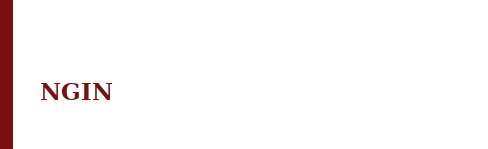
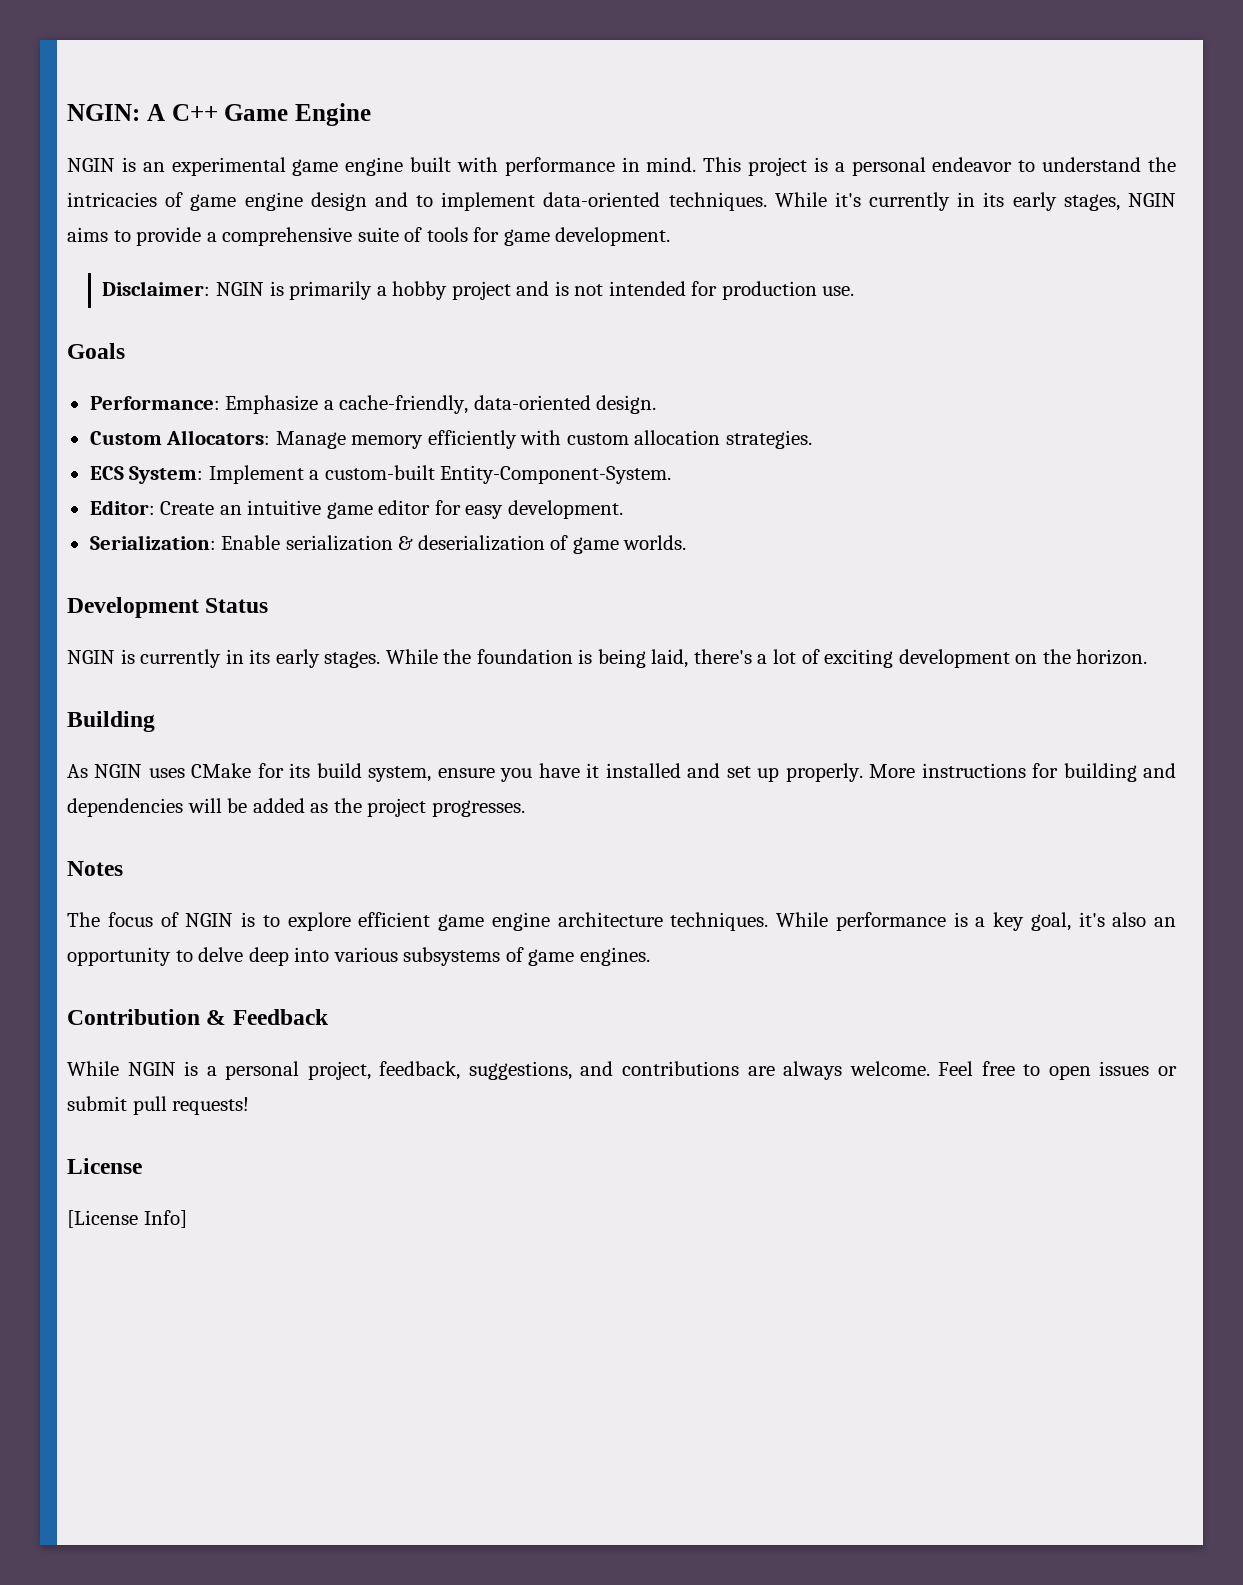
[40,83,113,100] NGIN -> [67,103,371,126] [67,157,1177,176] [67,192,1176,211] [67,227,671,246] [102,281,855,300] [67,343,125,359] [89,395,657,414] [89,430,812,449] [89,465,672,484] [89,500,623,519] [89,535,687,554] [67,597,269,618] [67,649,1148,668] [67,711,155,732] [67,763,1176,782] [67,798,525,817] [67,861,123,876] [67,912,1176,931] [67,947,650,966] [67,1009,329,1025] [67,1061,1177,1080] [67,1096,250,1115] [67,1158,142,1174] [67,1210,187,1228] NGIN: A C++ Game Engine // NGIN is an experimental game engine built with performance in mind. This project is a personal endeavor to understand the intricacies of game engine design and to implement data-oriented techniques. While it's currently in its early stages, NGIN aims to provide a comprehensive suite of tools for game development. // Disclaimer: NGIN is primarily a hobby project and is not intended for production use. // Goals // Performance: Emphasize a cache-friendly, data-oriented design. // Custom Allocators: Manage memory efficiently with custom allocation strategies. // ECS System: Implement a custom-built Entity-Component-System. // Editor: Create an intuitive game editor for easy development. // Serialization: Enable serialization & deserialization of game worlds. // Development Status // NGIN is currently in its early stages. While the foundation is being laid, there's a lot of exciting development on the horizon. // Building // As NGIN uses CMake for its build system, ensure you have it installed and set up properly. More instructions for building and dependencies will be added as the project progresses. // Notes // The focus of NGIN is to explore efficient game engine architecture techniques. While performance is a key goal, it's also an opportunity to delve deep into various subsystems of game engines. // Contribution & Feedback // While NGIN is a personal project, feedback, suggestions, and contributions are always welcome. Feel free to open issues or submit pull requests! // License // [License Info]

